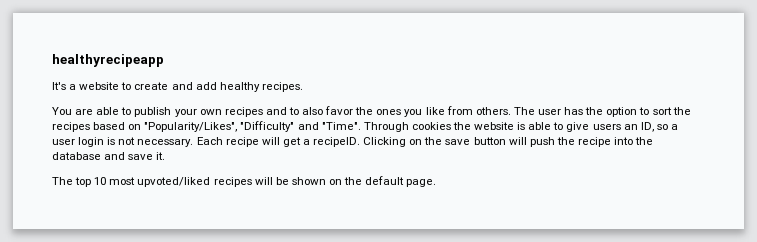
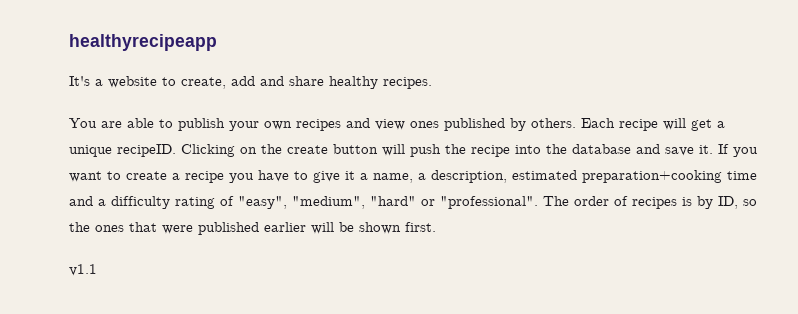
[134,82,217,90] create and add -> [181,76,324,89] create, add and share
[288,106,691,117] [52,121,678,132] [52,137,194,147] to also favor the ones you like from others. The user has the option to sort the recipes based on "Popularity/Likes", "Difficulty" and "Time". Through cookies the website is able to give users an ID, so a user login is not necessary. -> [375,118,576,131] view ones published by others.
(310, 142) none -> [69,145,112,157] unique
[445,139,471,145] save -> [287,145,328,154] create
[52,176,437,187] // The top 10 most upvoted/liked recipes will be shown on the default page. -> [718,144,758,157] [69,170,757,183] [69,196,757,209] [69,222,436,235] [69,264,97,276] If you want to create a recipe you have to give it a name, a description, estimated preparation+cooking time and a difficulty rating of "easy", "medium", "hard" or "professional". The order of recipes is by ID, so the ones that were published earlier will be shown first. // v1.1

